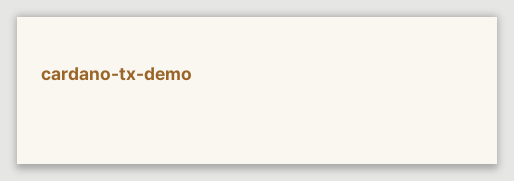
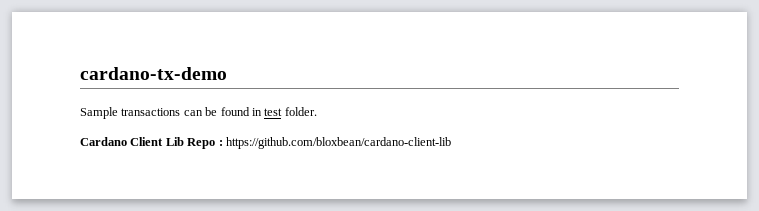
(192, 74) none -> [80,107,317,119] [80,137,451,149] // Sample transactions can be found in test folder. // Cardano Client Lib Repo : https://github.com/bloxbean/cardano-client-lib

